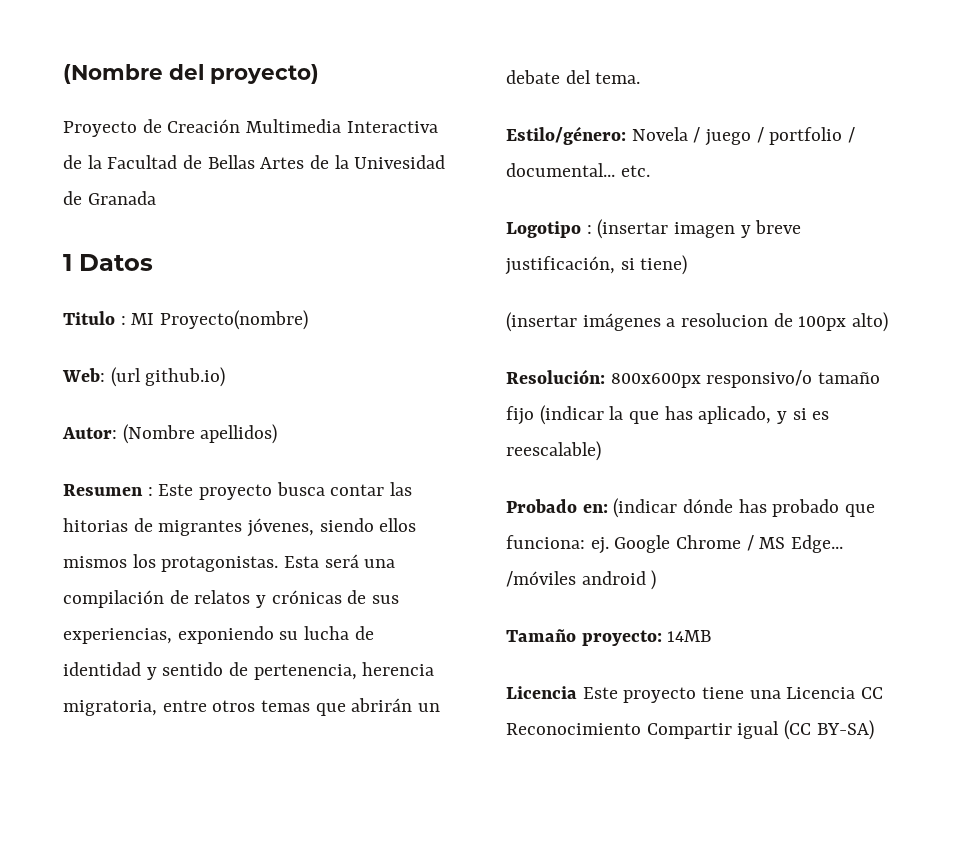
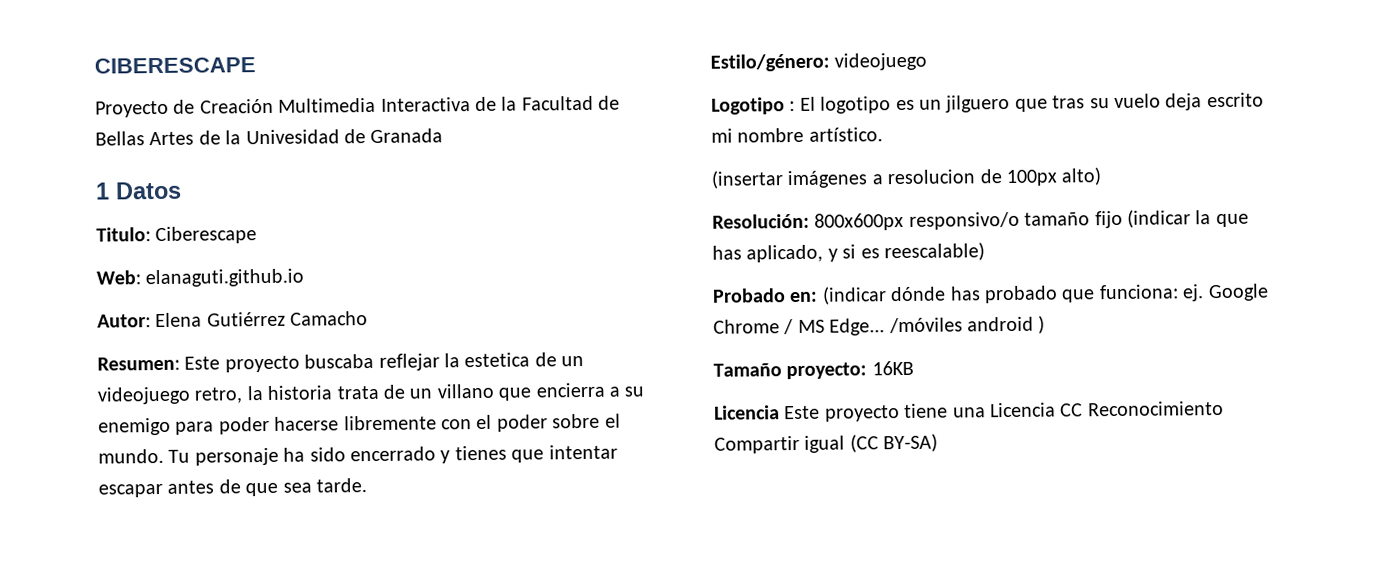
[63,64,319,84] (Nombre del proyecto) -> [94,57,256,74] CIBERESCAPE
[63,310,309,330] Titulo : MI Proyecto(nombre) -> [96,226,258,245] Titulo: Ciberescape
[110,367,226,387] (url github.io) -> [145,268,305,288] elanaguti.github.io
[122,424,278,444] [63,482,413,500] [63,518,417,537] [63,554,396,572] [63,590,400,608] [63,626,374,644] [63,662,435,680] [63,698,441,716] [506,70,641,84] [506,126,856,146] [506,163,650,177] [506,219,802,239] [505,255,688,275] (Nombre apellidos) // Resumen : Este proyecto busca contar las hitorias de migrantes jóvenes, siendo ellos mismos los protagonistas. Esta será una compilación de relatos y crónicas de sus experiencias, exponiendo su lucha de identidad y sentido de pertenencia, herencia migratoria, entre otros temas que abrirán un debate del tema. // Estilo/género: Novela / juego / portfolio / documental... etc. // Logotipo : (insertar imagen y breve justificación, si tiene) -> [155,311,369,328] [97,352,585,373] [97,382,645,405] [98,413,621,436] [98,444,618,466] [98,478,367,498] [710,52,928,72] [711,92,1264,115] [711,127,883,143] Elena Gutiérrez Camacho // Resumen: Este proyecto buscaba reflejar la estetica de un videojuego retro, la historia trata de un villano que encierra a su enemigo para poder hacerse libremente con el poder sobre el mundo. Tu personaje ha sido encerrado y tienes que intentar escapar antes de que sea tarde. // Estilo/género: videojuego // Logotipo : El logotipo es un jilguero que tras su vuelo deja escrito mi nombre artístico.
[667,630,712,642] 14MB -> [871,360,914,376] 16KB

